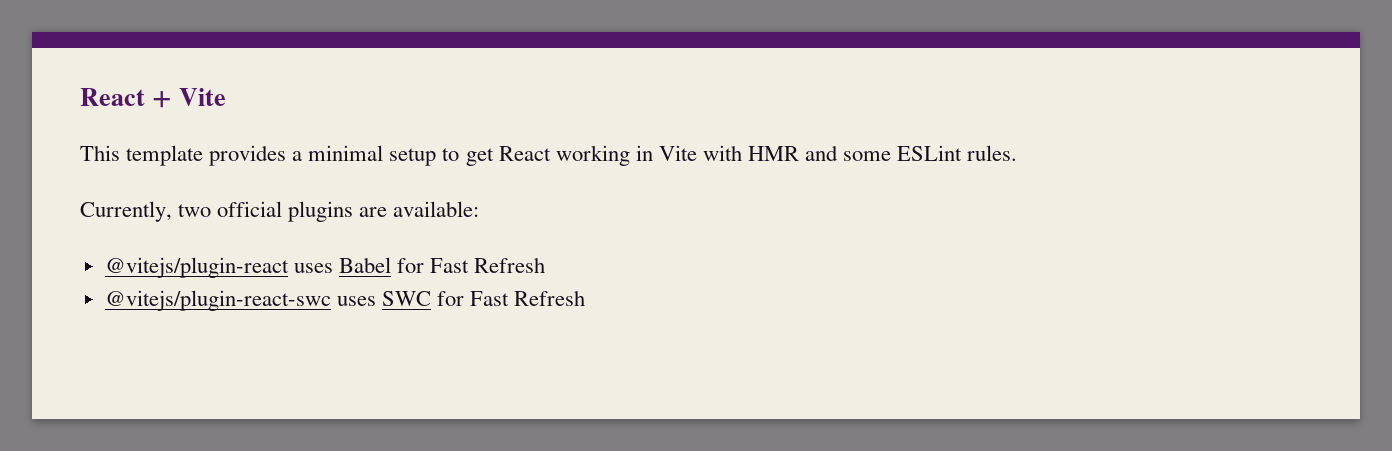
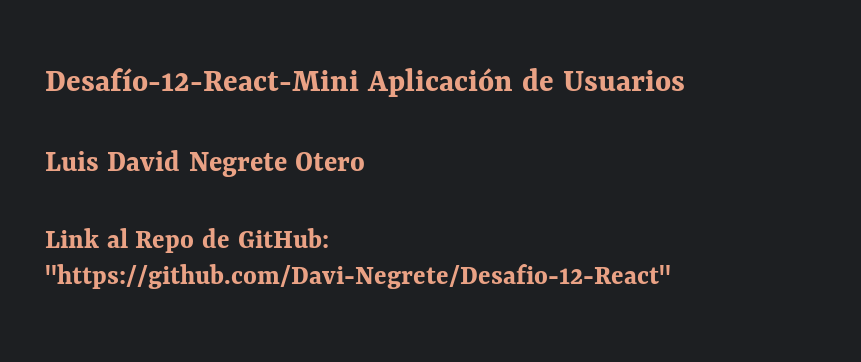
[80,88,227,108] [80,145,1018,166] [80,201,480,222] [104,257,546,278] [104,290,586,311] React + Vite // This template provides a minimal setup to get React working in Vite with HMR and some ESLint rules. // Currently, two official plugins are available: // @vitejs/plugin-react uses Babel for Fast Refresh // @vitejs/plugin-react-swc uses SWC for Fast Refresh -> [45,68,686,97] [45,150,366,177] [45,228,329,253] [45,264,671,289] Desafío-12-React-Mini Aplicación de Usuarios // Luis David Negrete Otero // Link al Repo de GitHub: "https://github.com/Davi-Negrete/Desafio-12-React"

